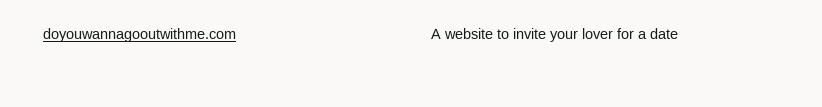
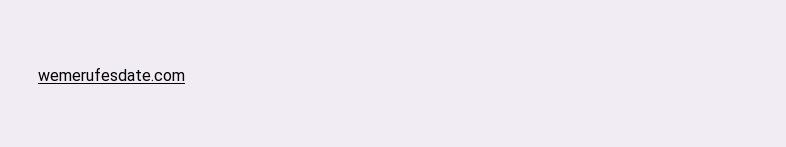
[43,28,236,42] [431,28,678,42] doyouwannagooutwithme.com // A website to invite your lover for a date -> [38,67,185,81] wemerufesdate.com

